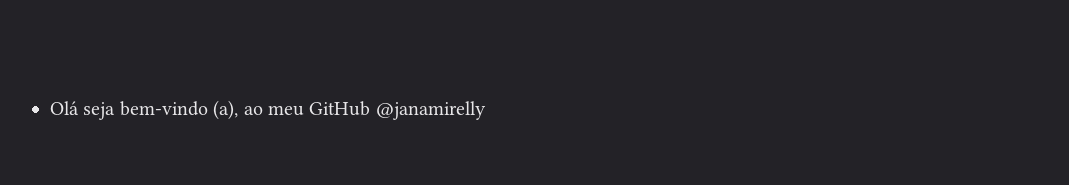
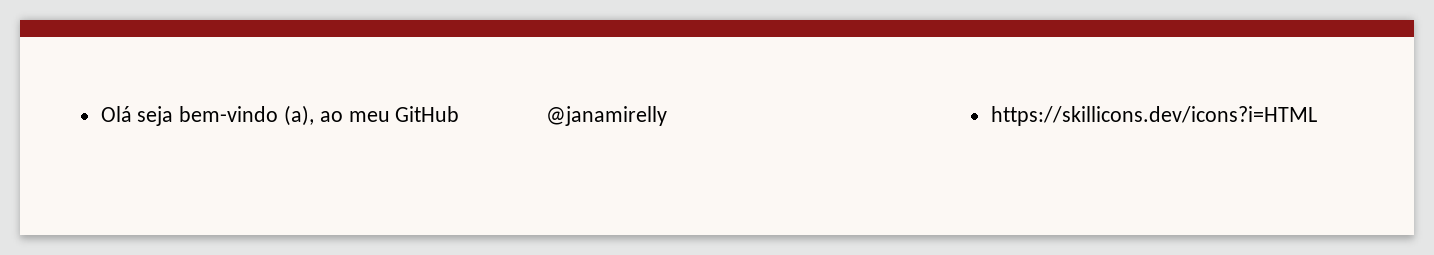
(486, 110) none -> [990,106,1317,126] // https://skillicons.dev/icons?i=HTML

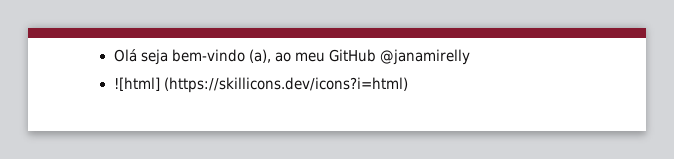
[990,106,1317,126] https://skillicons.dev/icons?i=HTML -> [113,77,408,93] ![html] (https://skillicons.dev/icons?i=html)

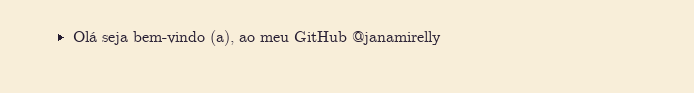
[113,77,408,93] // ![html] (https://skillicons.dev/icons?i=html) -> (441, 38) none

